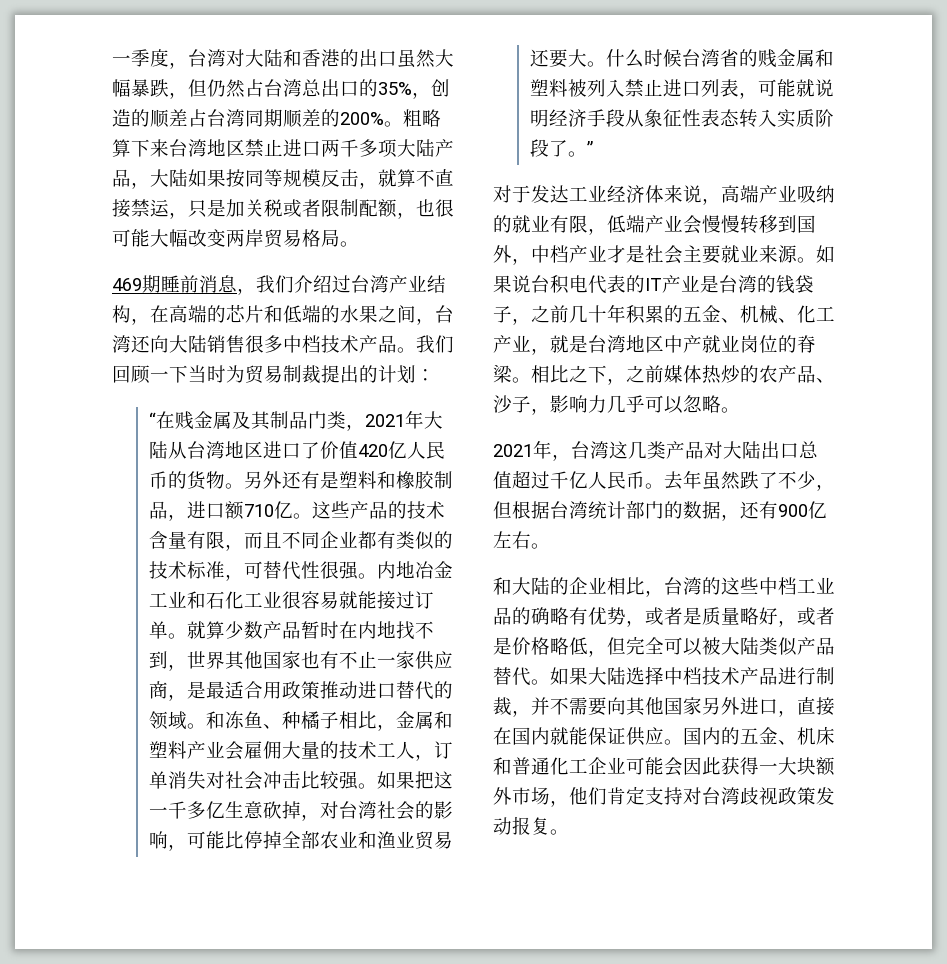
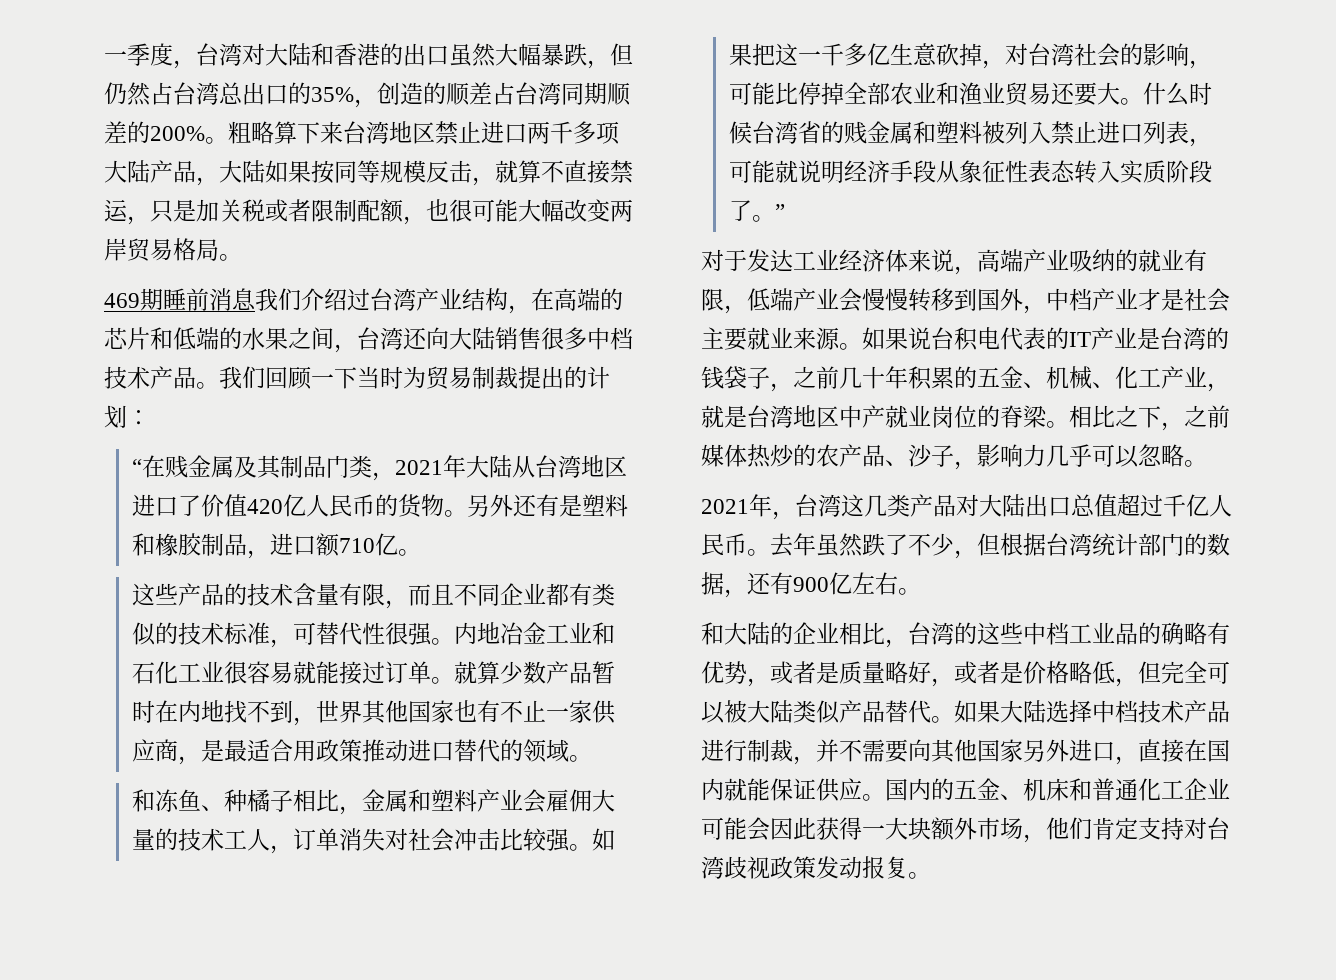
[237,288,256,295] ， -> (256, 299) none
(312, 516) none -> (422, 552) //
(206, 726) none -> (593, 758) //

